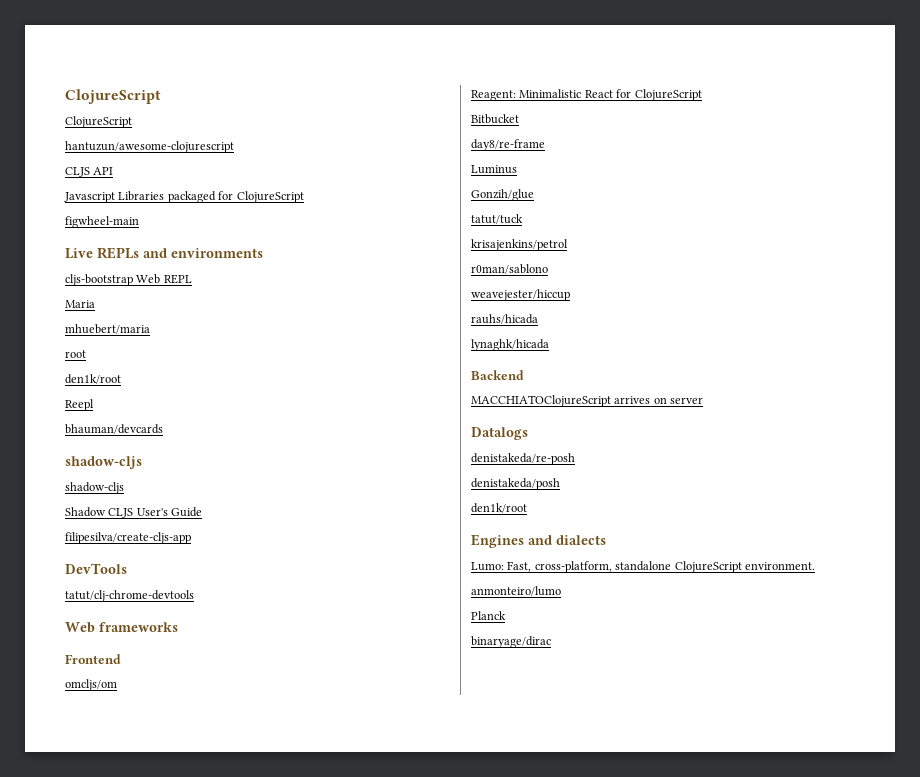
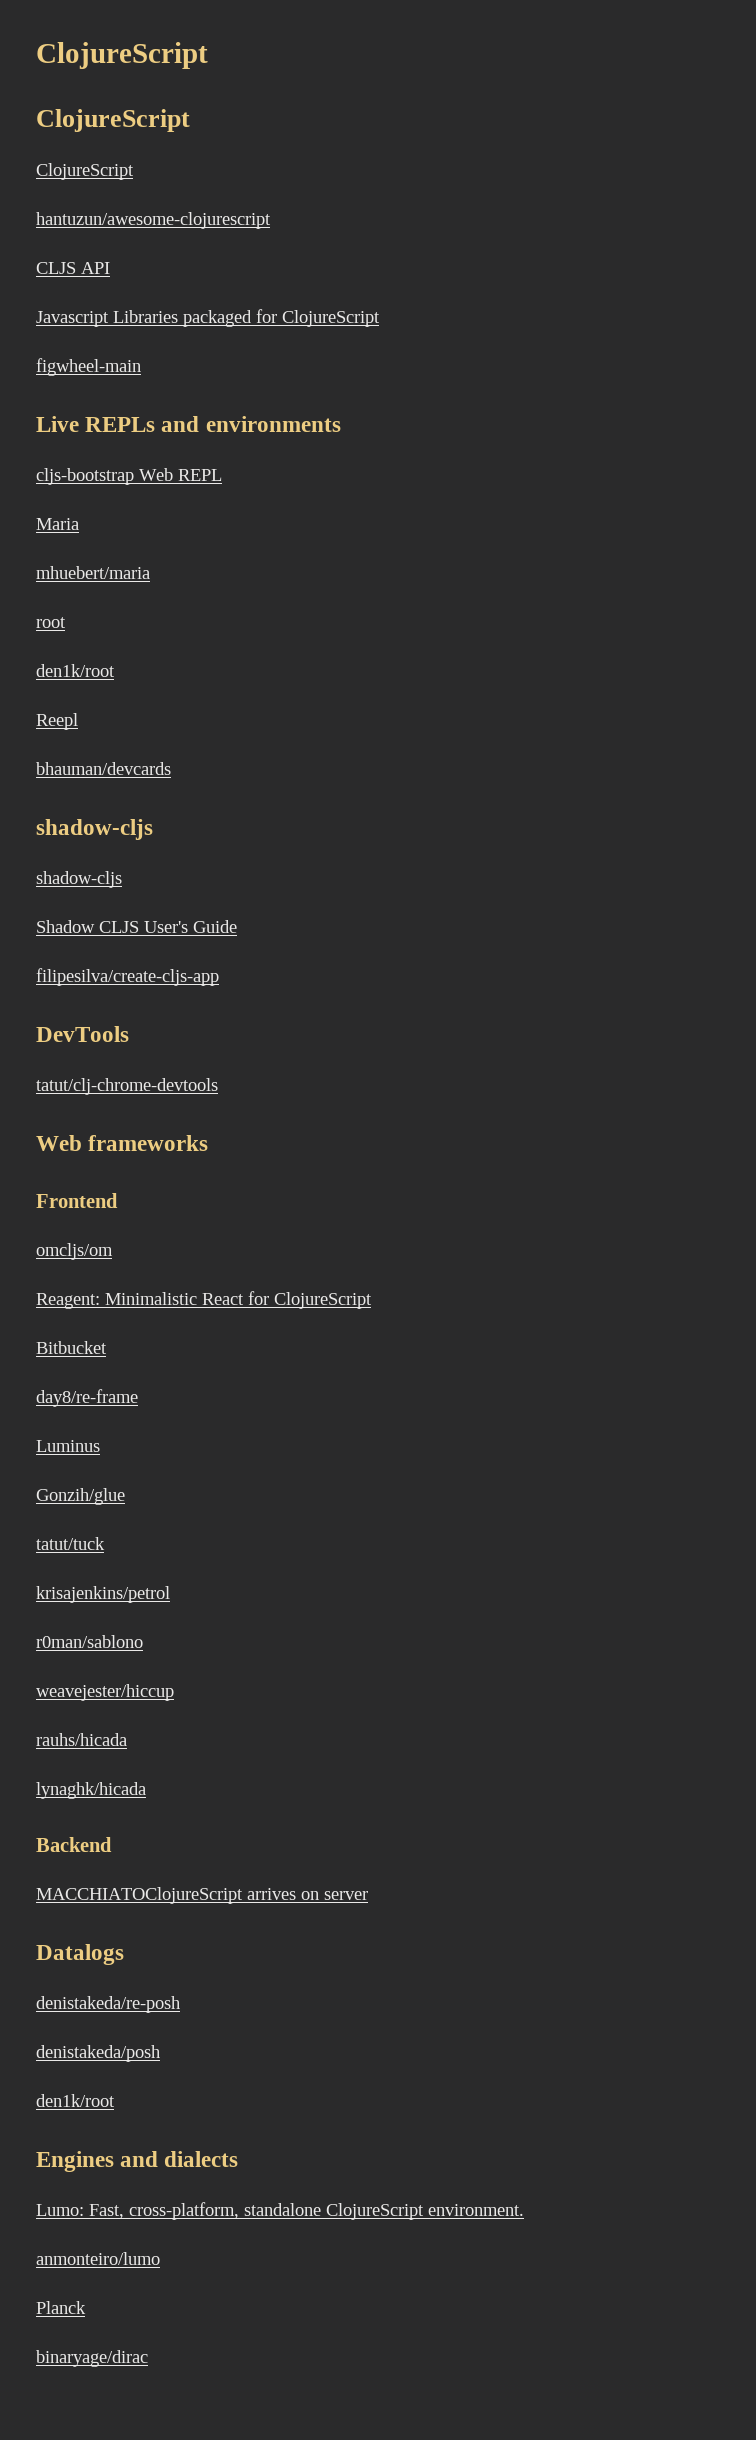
[65,89,161,104] [65,116,132,128] ClojureScript // ClojureScript -> [36,42,208,69] [36,109,190,132] [36,163,134,180] ClojureScript // ClojureScript // ClojureScript

